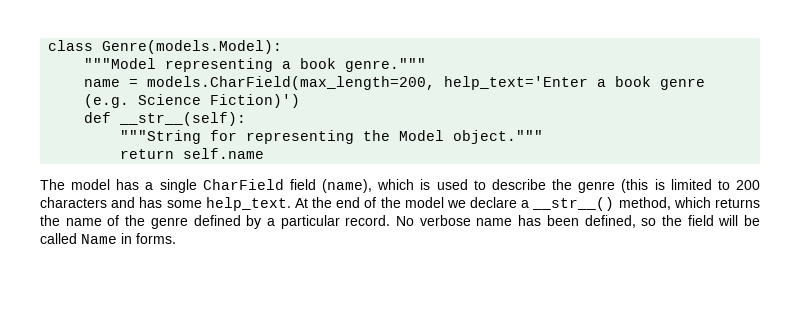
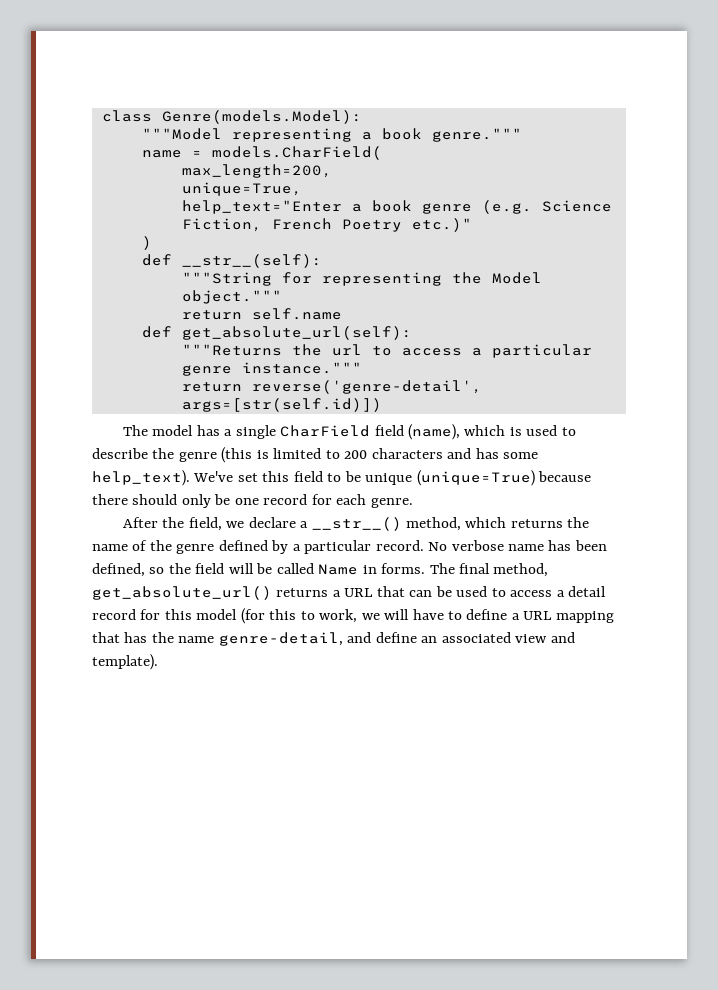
[147,76,589,90] models.CharField(max_length=200, help_text='Enter -> [211,146,382,160] [181,164,332,178] [181,182,302,196] [181,200,342,214] models.CharField( // max_length=200, // unique=True, // help_text="Enter
[210,94,301,108] Fiction)') -> [181,218,472,232] [141,236,152,250] Fiction, French Poetry etc.)" // )
(265, 153) none -> [141,326,412,340] [181,344,592,358] [181,362,362,376] [181,380,482,394] [181,398,382,412] // def get_absolute_url(self): // """Returns the url to access a particular genre instance.""" // return reverse('genre-detail', args=[str(self.id)])
[205,197,444,211] help_text. At the end of the model -> [92,470,592,486] [92,494,413,508] [122,517,222,531] help_text). We've set this field to be unique (unique=True) because there should only be one record for each genre. // After the field,
(176, 238) none -> [429,563,549,577] [92,586,607,600] [92,608,614,624] [92,632,575,646] [92,654,158,670] The final method, get_absolute_url() returns a URL that can be used to access a detail record for this model (for this to work, we will have to define a URL mapping that has the name genre-detail, and define an associated view and template).

